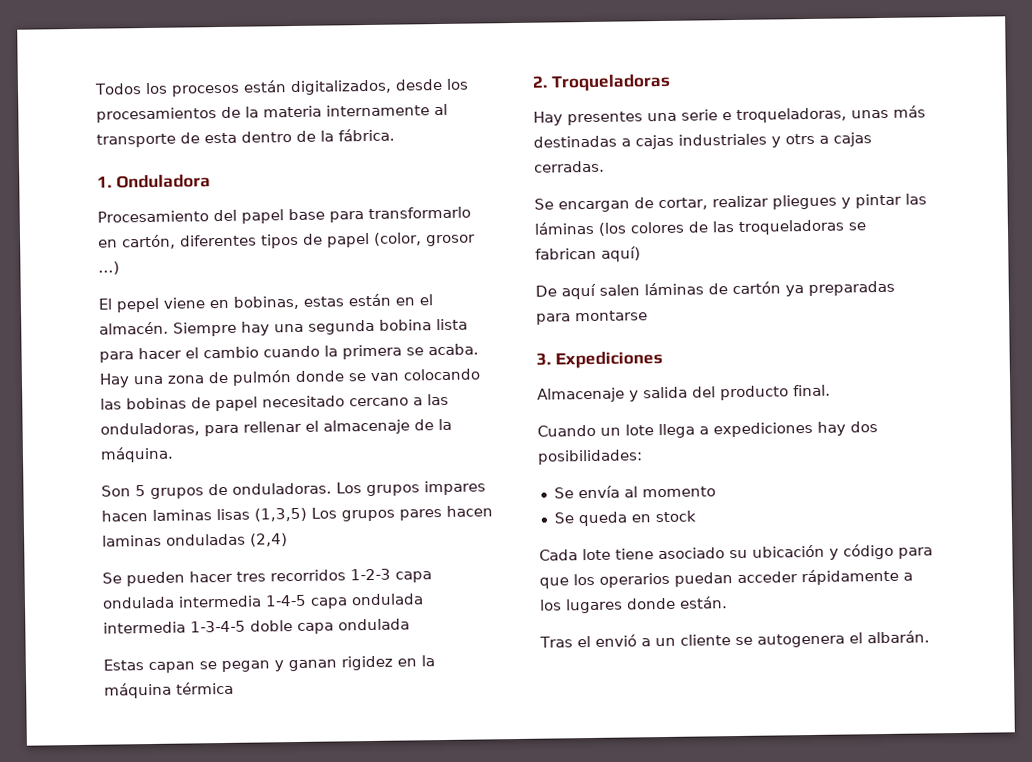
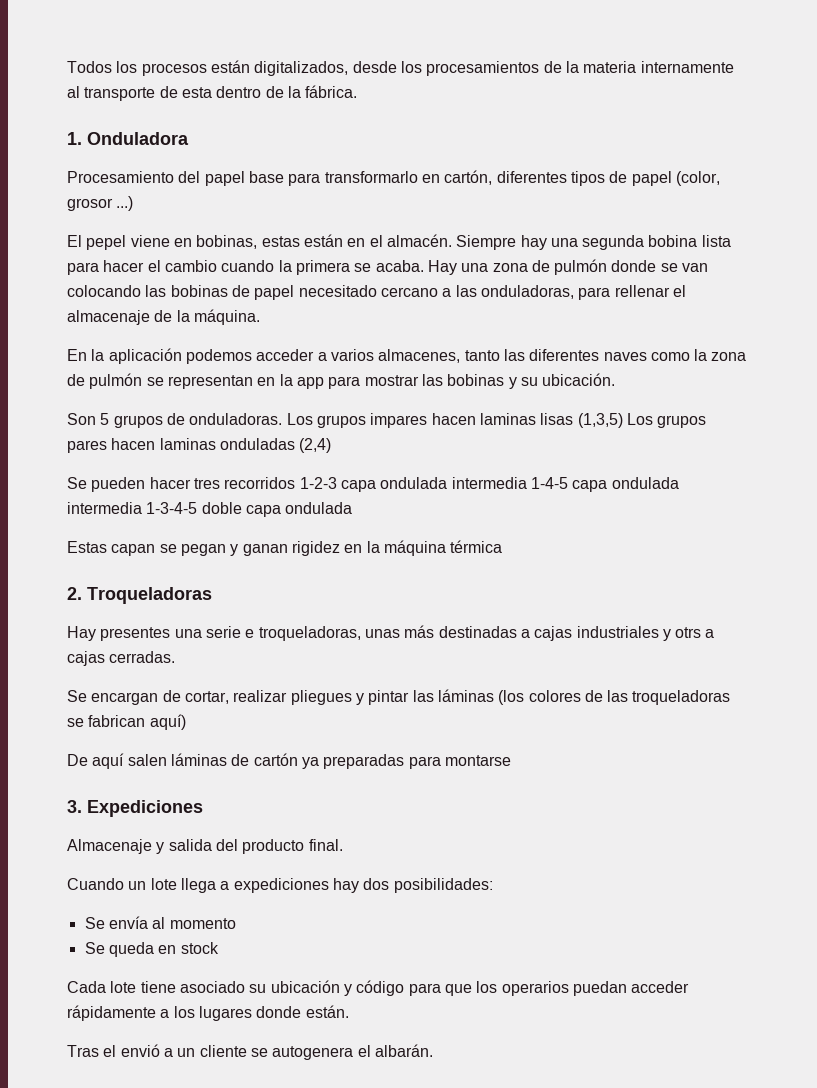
(174, 454) none -> [67,348,747,364] [67,373,616,389] // En la aplicación podemos acceder a varios almacenes, tanto las diferentes naves como la zona de pulmón se representan en la app para mostrar las bobinas y su ubicación.

